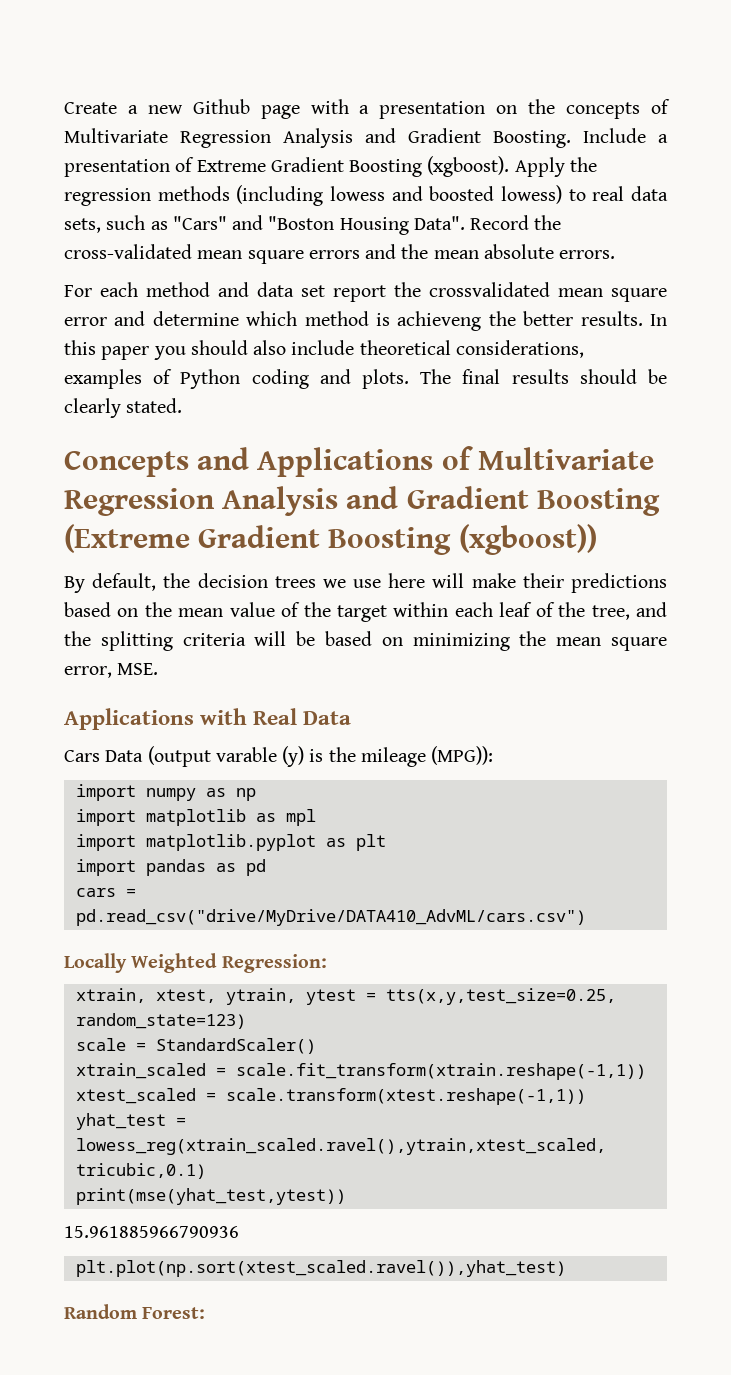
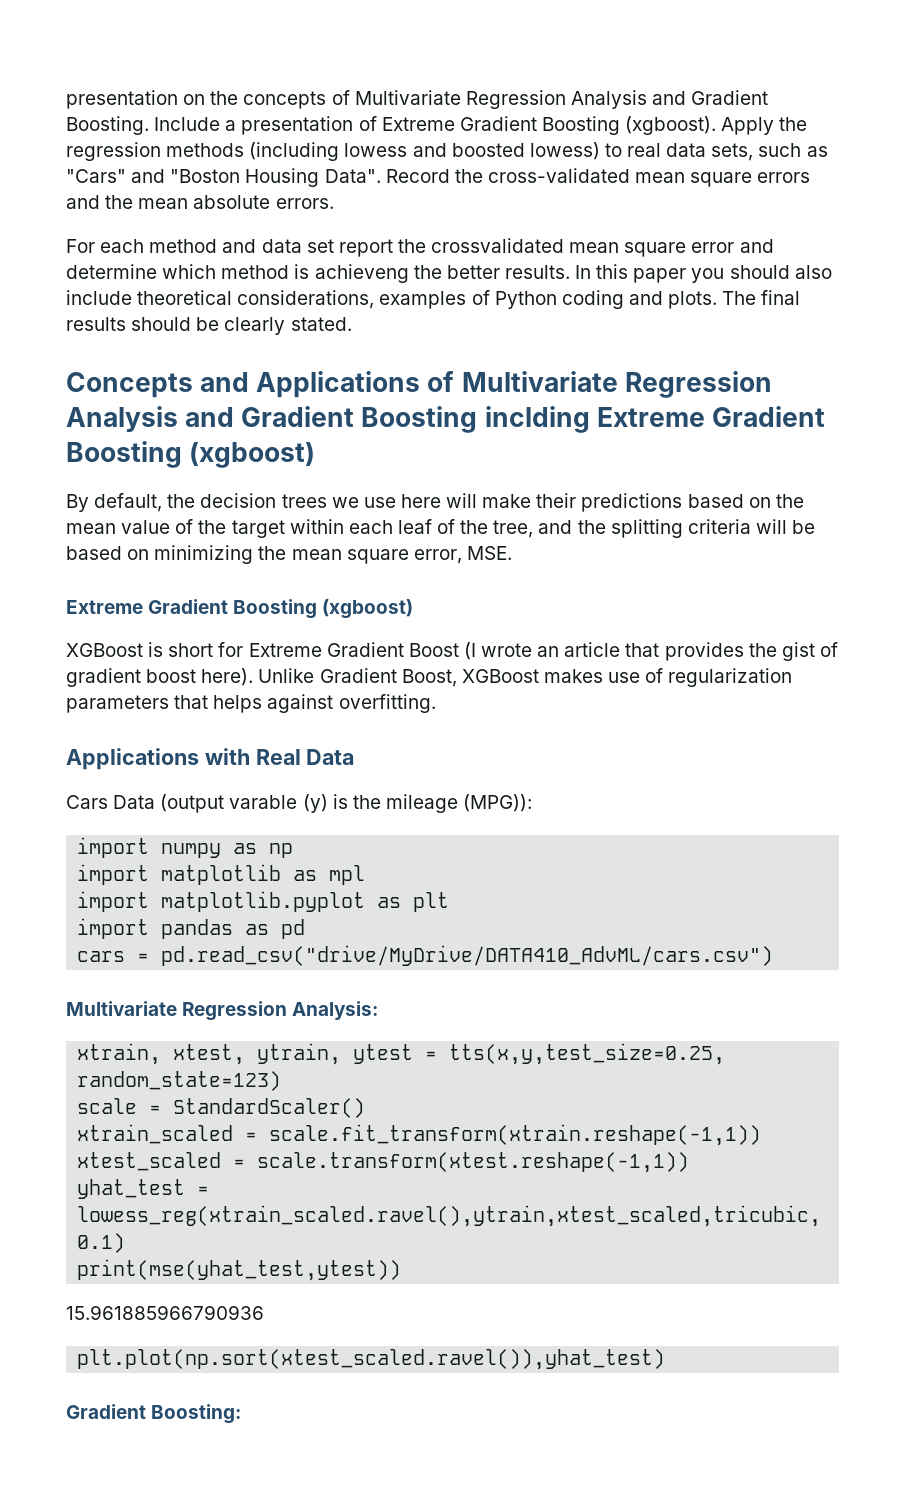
[64,99,370,119] Create a new Github page with a -> (66, 99) none
[64,524,597,555] (Extreme Gradient Boosting (xgboost)) -> [484,406,825,433] [66,441,316,468] inclding Extreme Gradient Boosting (xgboost)
(159, 669) none -> [66,599,414,619] [66,642,838,661] [66,668,793,687] [66,694,436,713] // Extreme Gradient Boosting (xgboost) // XGBoost is short for Extreme Gradient Boost (I wrote an article that provides the gist of gradient boost here). Unlike Gradient Boost, XGBoost makes use of regularization parameters that helps against overfitting.
[64,953,327,973] Locally Weighted Regression: -> [66,1001,379,1021] Multivariate Regression Analysis:
[64,1304,206,1319] Random Forest: -> [66,1404,242,1424] Gradient Boosting:

